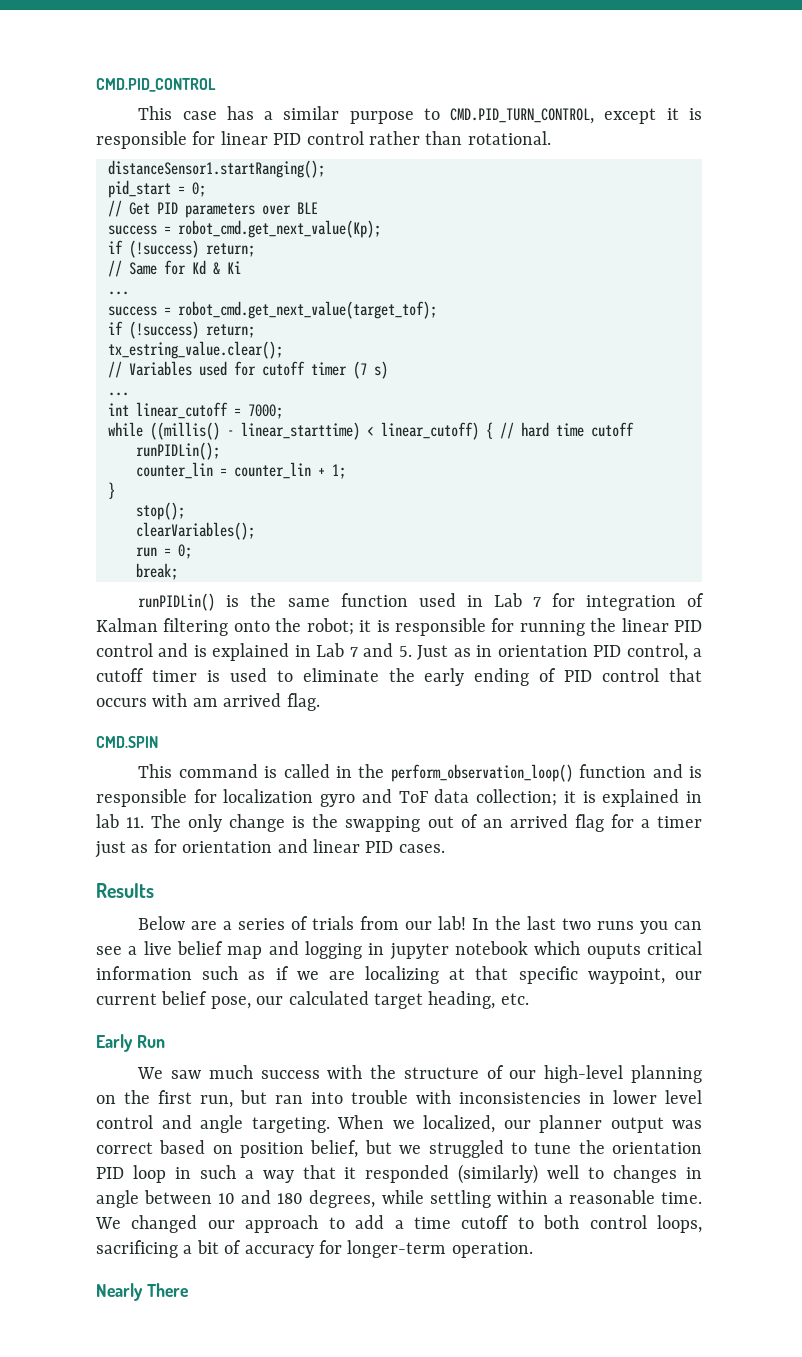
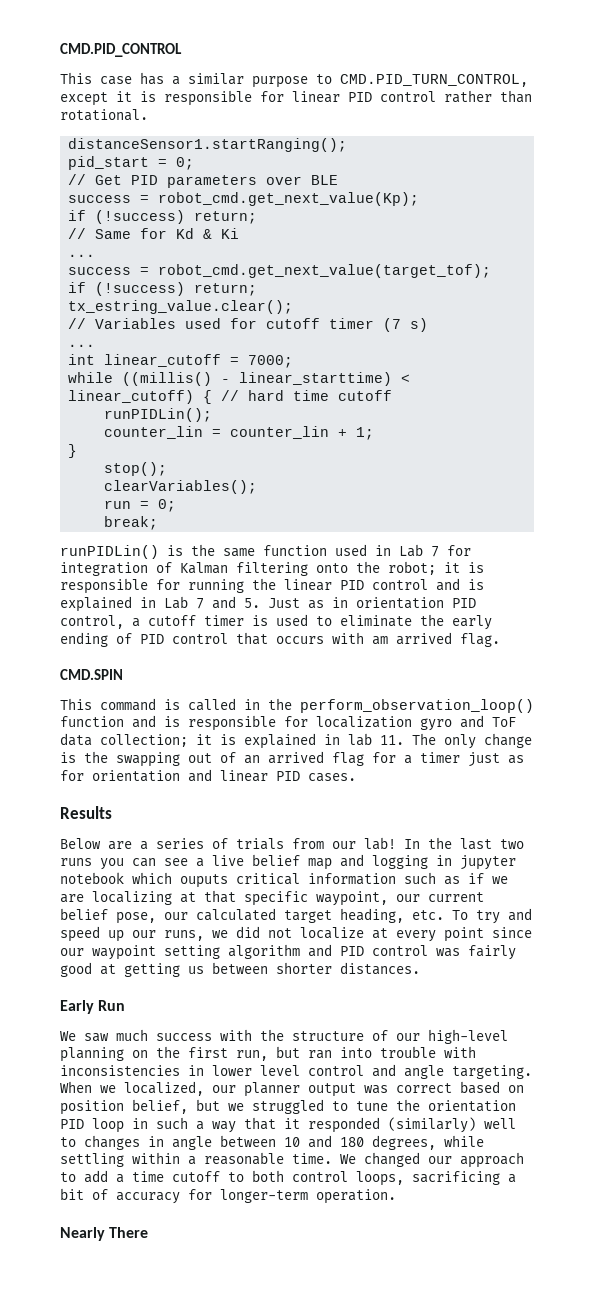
(529, 999) none -> [452,908,532,924] [60,926,532,942] [60,944,516,960] [60,962,420,977] To try and speed up our runs, we did not localize at every point since our waypoint setting algorithm and PID control was fairly good at getting us between shorter distances.

